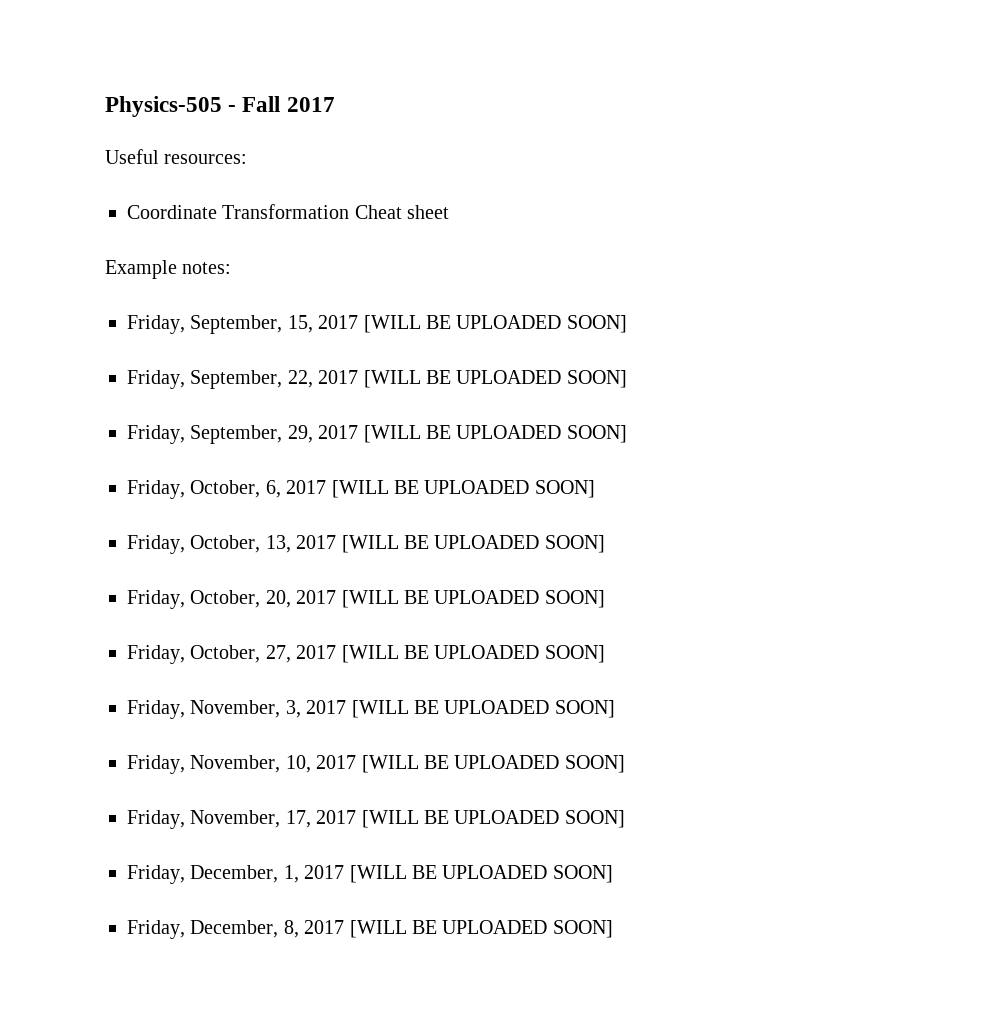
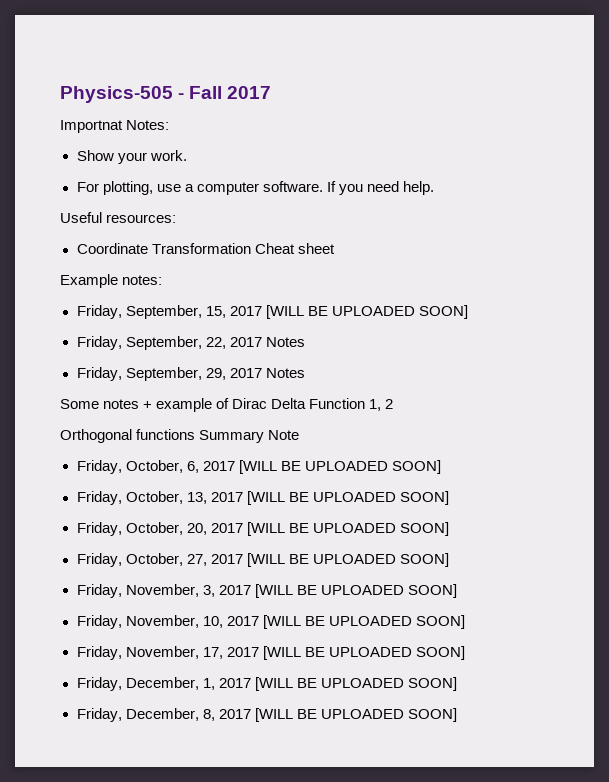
(335, 104) none -> [60,120,170,133] [76,150,187,164] [76,181,434,195] // Importnat Notes: // Show your work. // For plotting, use a computer software. If you need help.
[363,370,627,388] [WILL BE UPLOADED SOON] -> [265,337,305,347] Notes
[363,425,627,443] [WILL BE UPLOADED SOON] -> [265,368,305,378] [60,398,394,412] [60,429,300,443] Notes // Some notes + example of Dirac Delta Function 1, 2 // Orthogonal functions Summary Note

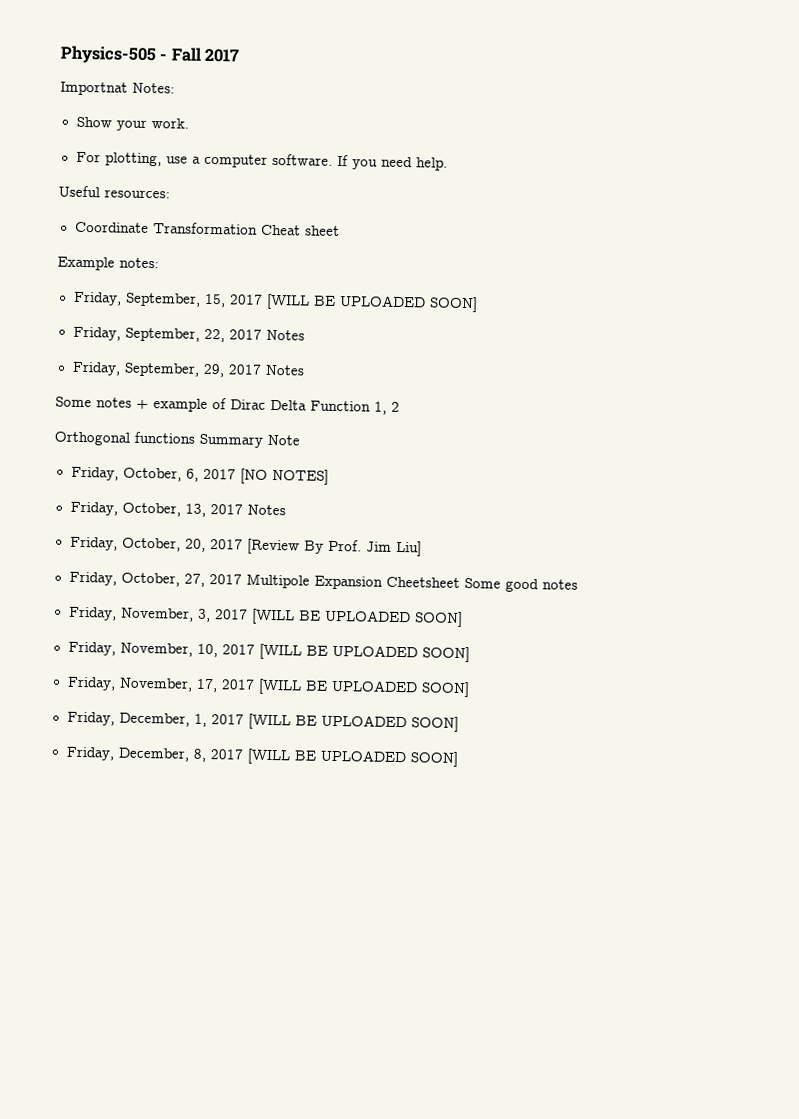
[238,460,441,474] [WILL BE UPLOADED SOON] -> [239,468,329,485] [NO NOTES]
[246,491,449,505] [WILL BE UPLOADED SOON] -> [246,504,286,516] Notes
[246,522,449,536] [WILL BE UPLOADED SOON] -> [246,538,422,557] [Review By Prof. Jim Liu]
[246,553,449,567] [WILL BE UPLOADED SOON] -> [245,573,578,593] Multipole Expansion Cheetsheet Some good notes

